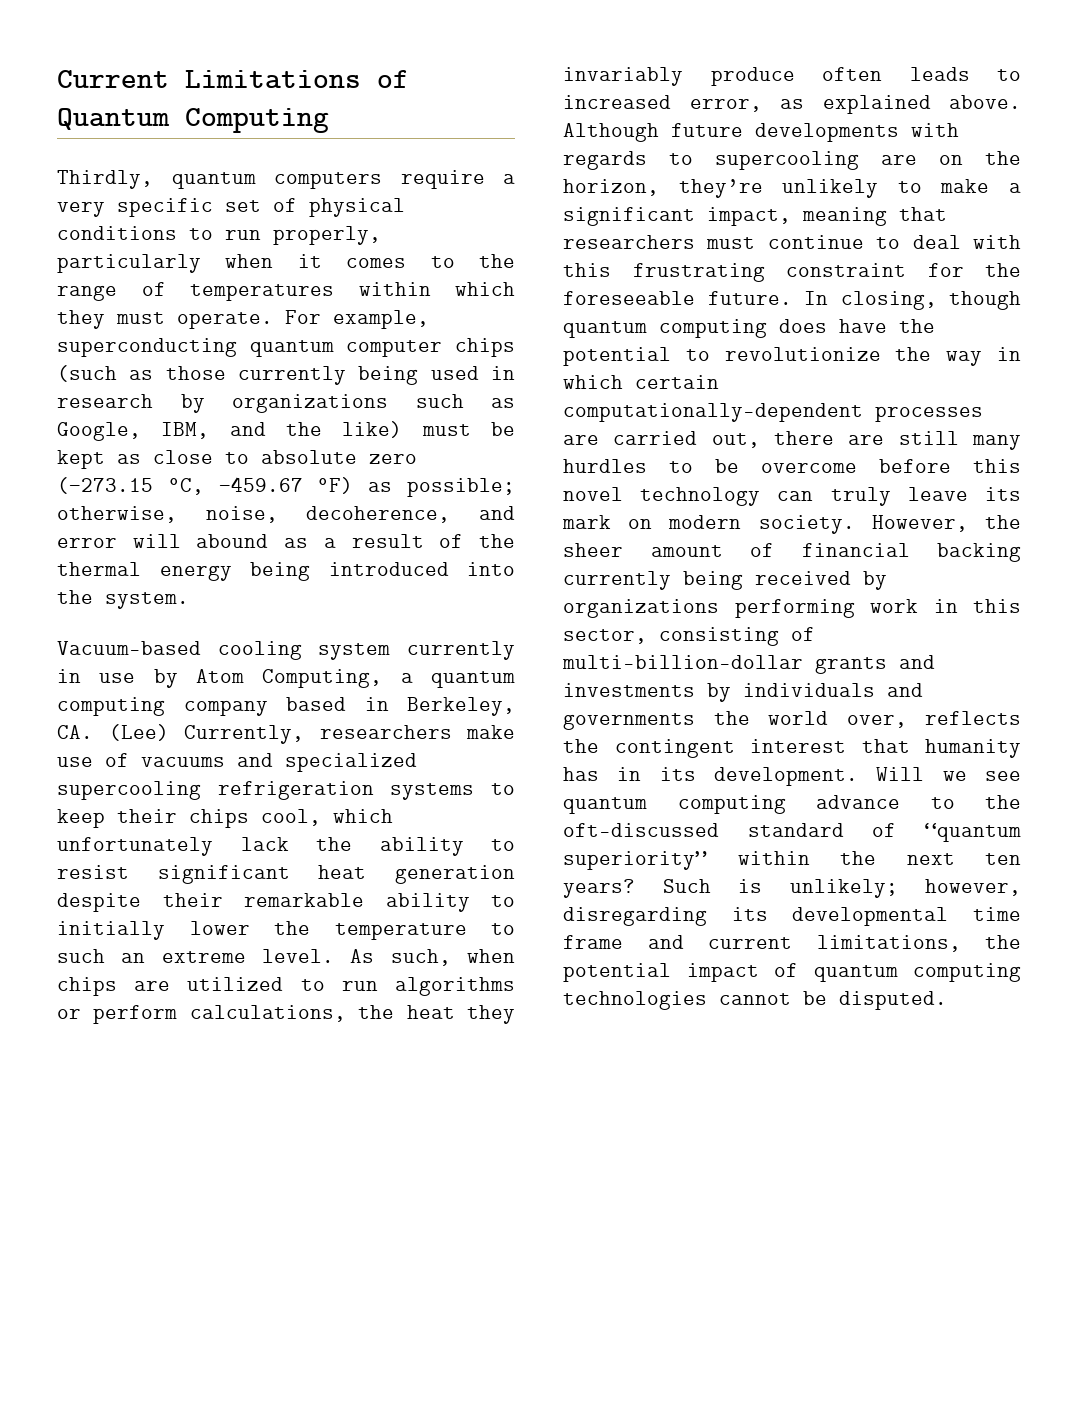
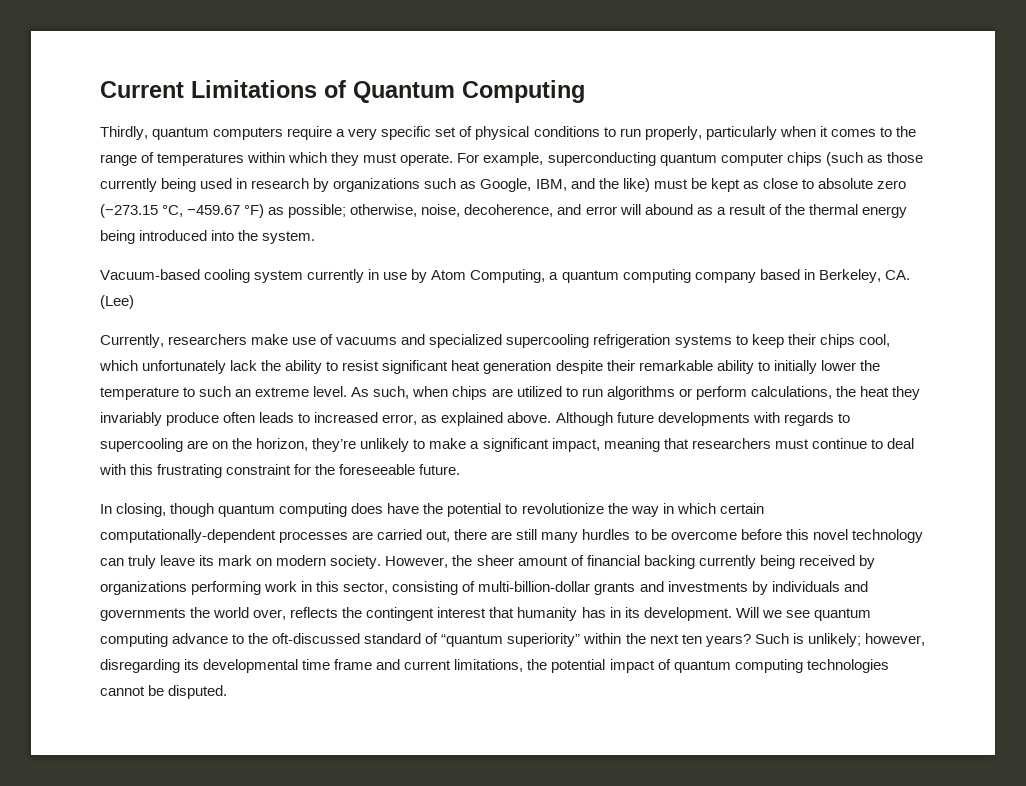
(169, 732) none -> (134, 302) //
(792, 298) none -> (461, 469) //

